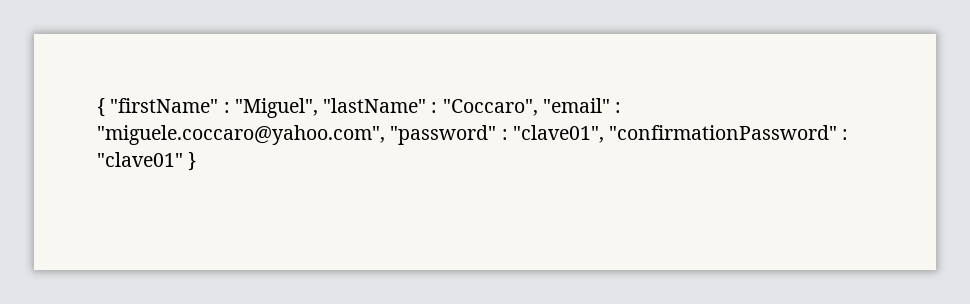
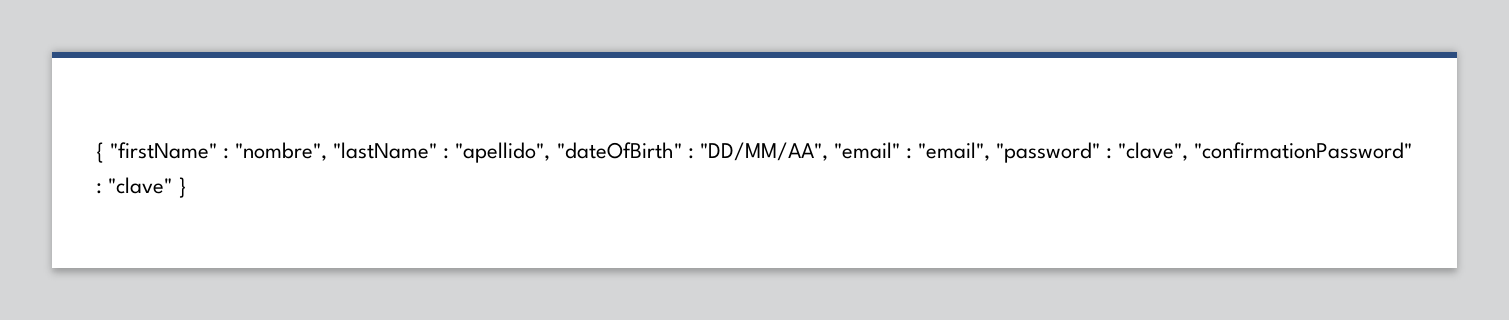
[234,98,318,118] "Miguel", -> [235,142,328,161] "nombre",
[442,99,538,116] "Coccaro", -> [455,142,828,163] "apellido", "dateOfBirth" : "DD/MM/AA",
[97,125,385,145] "miguele.coccaro@yahoo.com", -> [917,142,990,161] "email",
[512,125,604,143] "clave01", -> [1118,142,1189,161] "clave",
[97,152,183,167] "clave01" -> [108,177,173,194] "clave"

